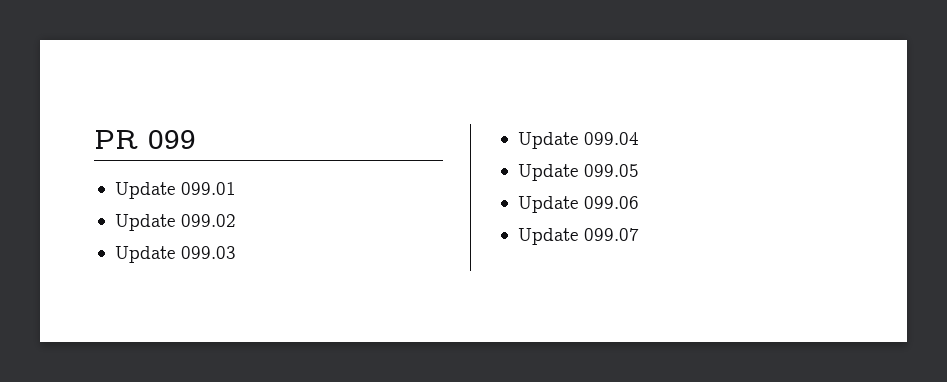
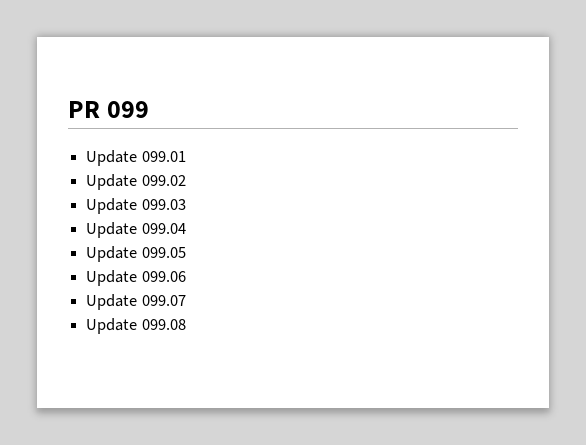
(639, 234) none -> [86,318,186,334] // Update 099.08

